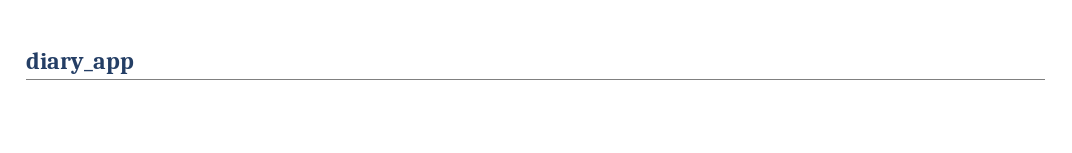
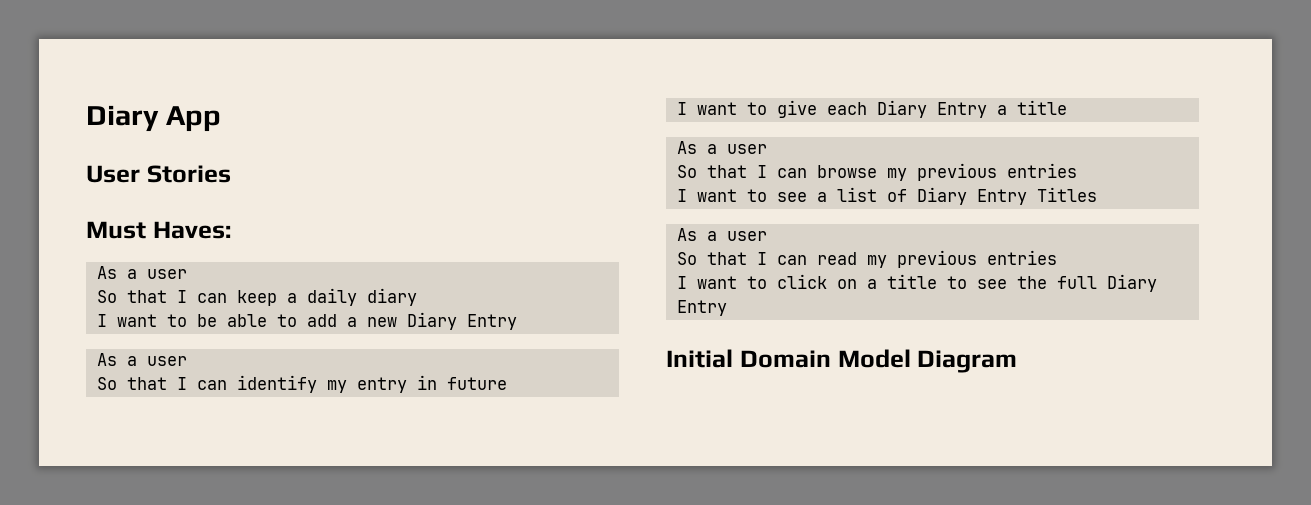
[26,52,134,74] diary_app -> [86,105,221,132] [86,165,231,183] [86,221,231,239] [97,266,188,279] [97,288,418,306] [97,312,518,330] [97,353,188,366] [97,375,508,393] [677,100,1068,118] [677,141,768,154] [677,163,1078,181] [677,187,1098,205] [677,228,768,241] [677,250,1058,268] [677,274,1158,292] [677,300,728,316] [666,349,1018,373] Diary App // User Stories // Must Haves: // As a user // So that I can keep a daily diary // I want to be able to add a new Diary Entry // As a user // So that I can identify my entry in future // I want to give each Diary Entry a title // As a user // So that I can browse my previous entries // I want to see a list of Diary Entry Titles // As a user // So that I can read my previous entries // I want to click on a title to see the full Diary Entry // Initial Domain Model Diagram

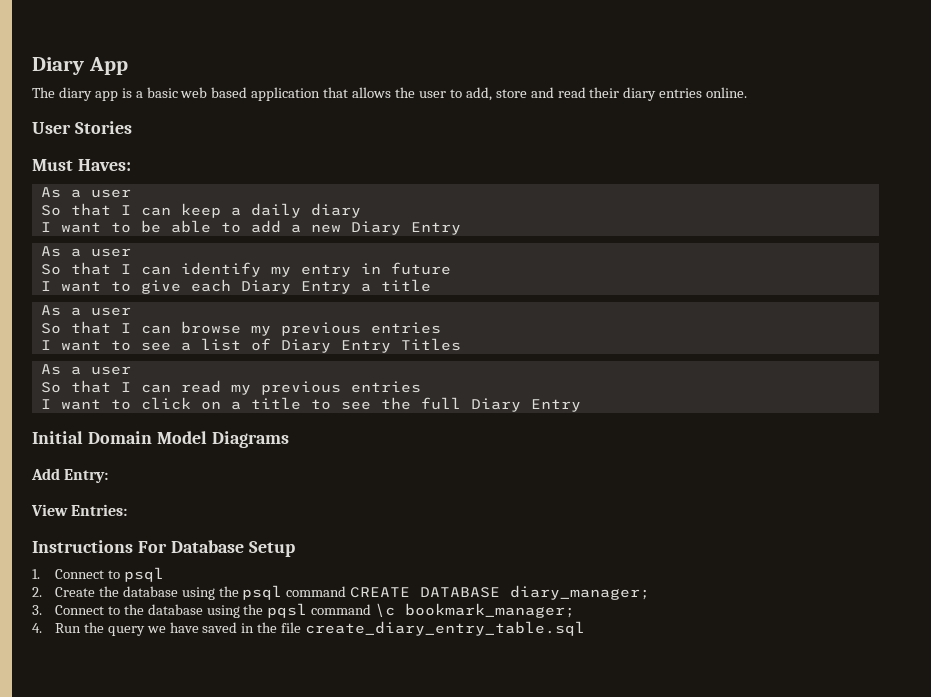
(221, 119) none -> [32,87,748,101] // The diary app is a basic web based application that allows the user to add, store and read their diary entries online.
[917,350,1018,373] Diagram -> [211,431,289,448] [31,468,109,483] [31,504,128,516] [32,540,295,557] [32,567,164,582] [32,585,651,600] [32,603,576,618] [32,621,586,636] Diagrams // Add Entry: // View Entries: // Instructions For Database Setup // 1. Connect to psql // 2. Create the database using the psql command CREATE DATABASE diary_manager; // 3. Connect to the database using the pqsl command \c bookmark_manager; // 4. Run the query we have saved in the file create_diary_entry_table.sql

